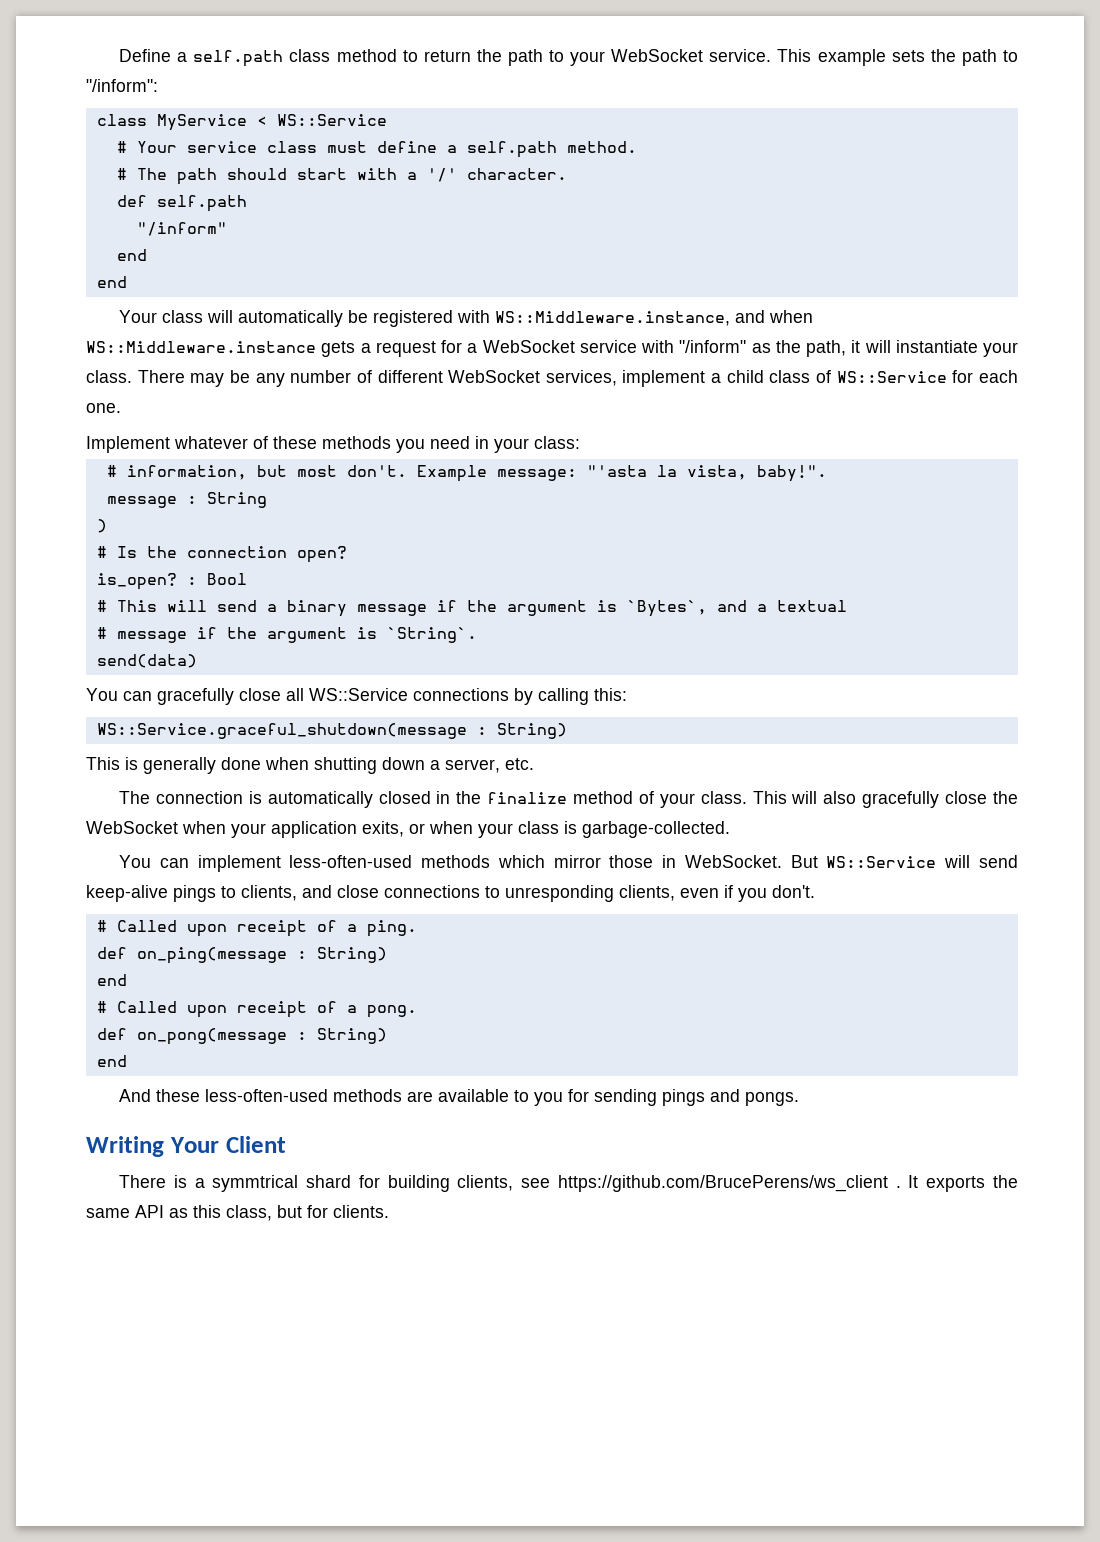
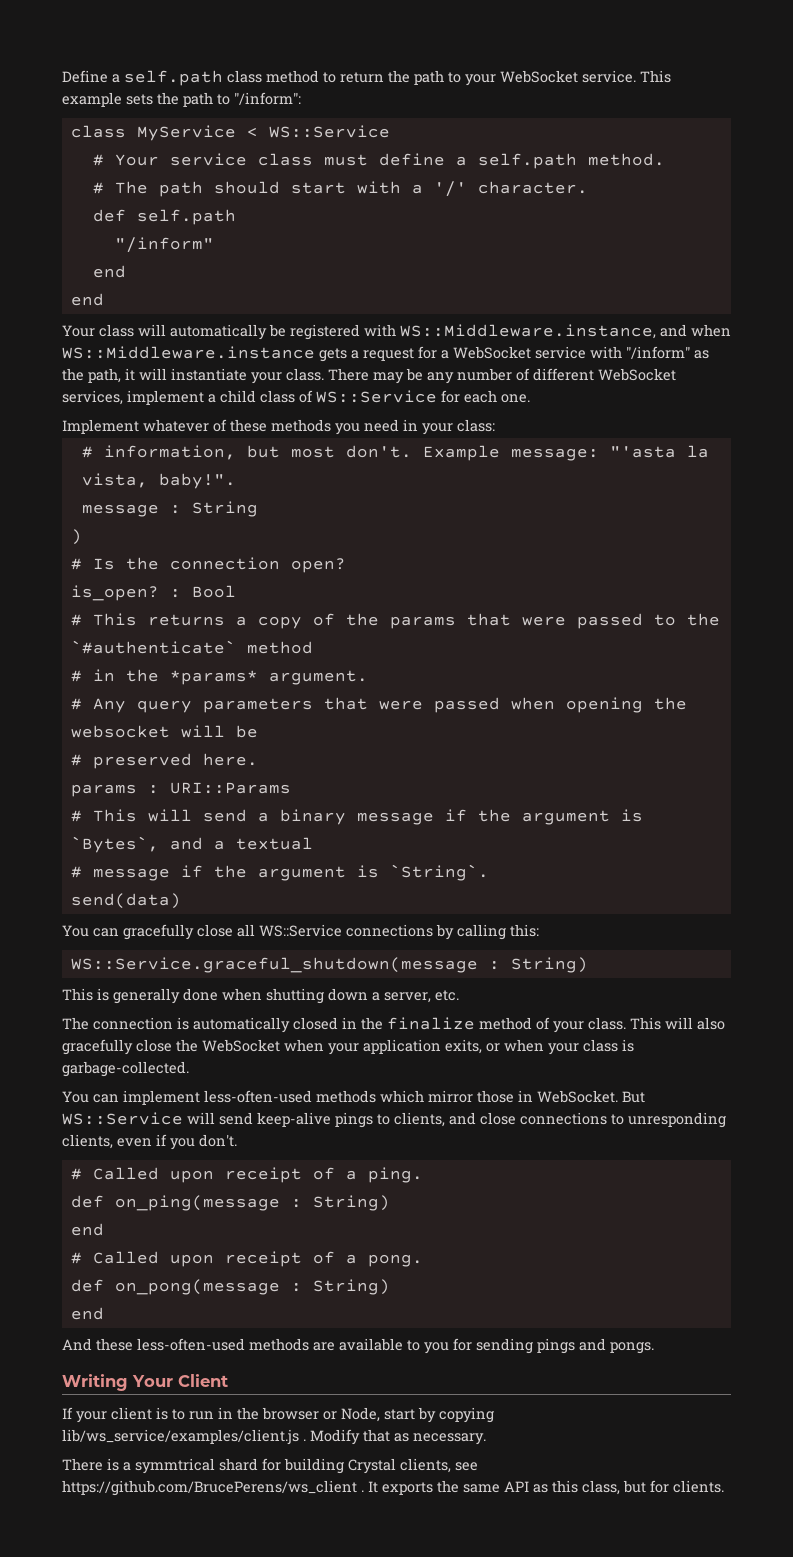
(247, 579) none -> [70,613,720,629] [70,640,313,654] [70,669,368,685] [70,697,687,713] [70,725,258,738] [70,753,258,769] [70,782,291,797] // # This returns a copy of the params that were passed to the `#authenticate` method // # in the *params* argument. // # Any query parameters that were passed when opening the websocket will be // # preserved here. // params : URI::Params
(286, 1144) none -> [62,1407,494,1423] [62,1429,486,1445] // If your client is to run in the browser or Node, start by copying lib/ws_service/examples/client.js . Modify that as necessary.
(450, 1183) none -> [348,1458,396,1474] Crystal

